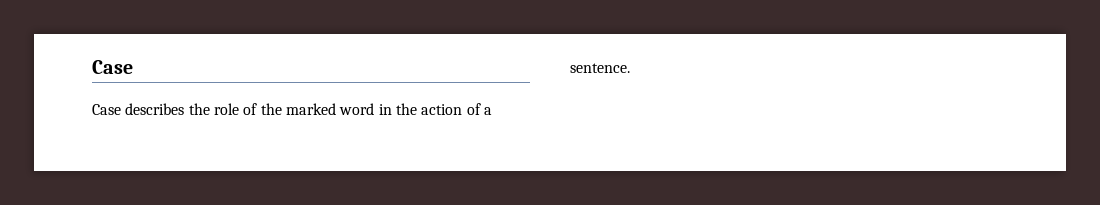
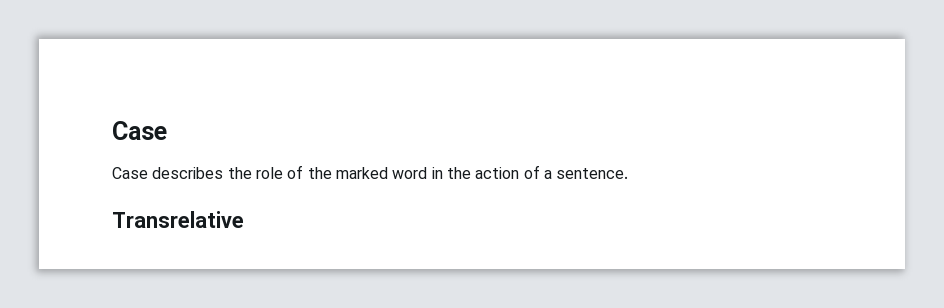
(630, 68) none -> [112,211,244,228] // Transrelative

